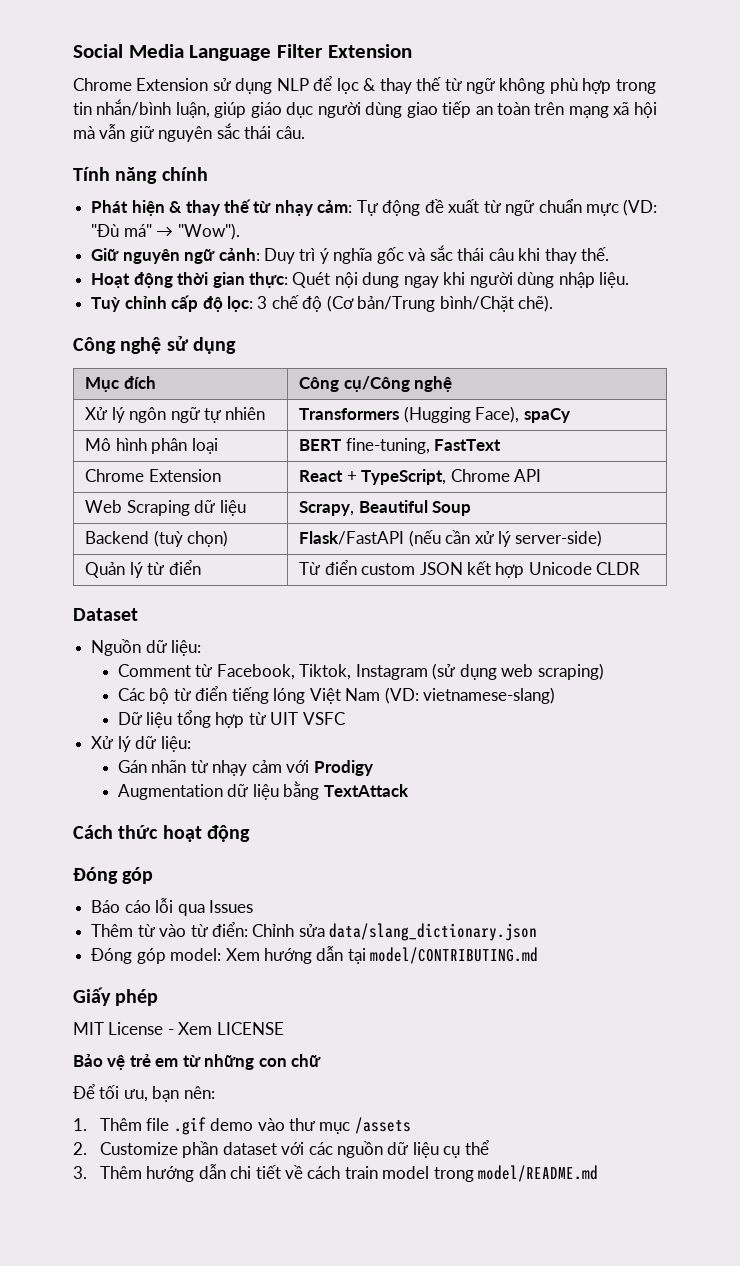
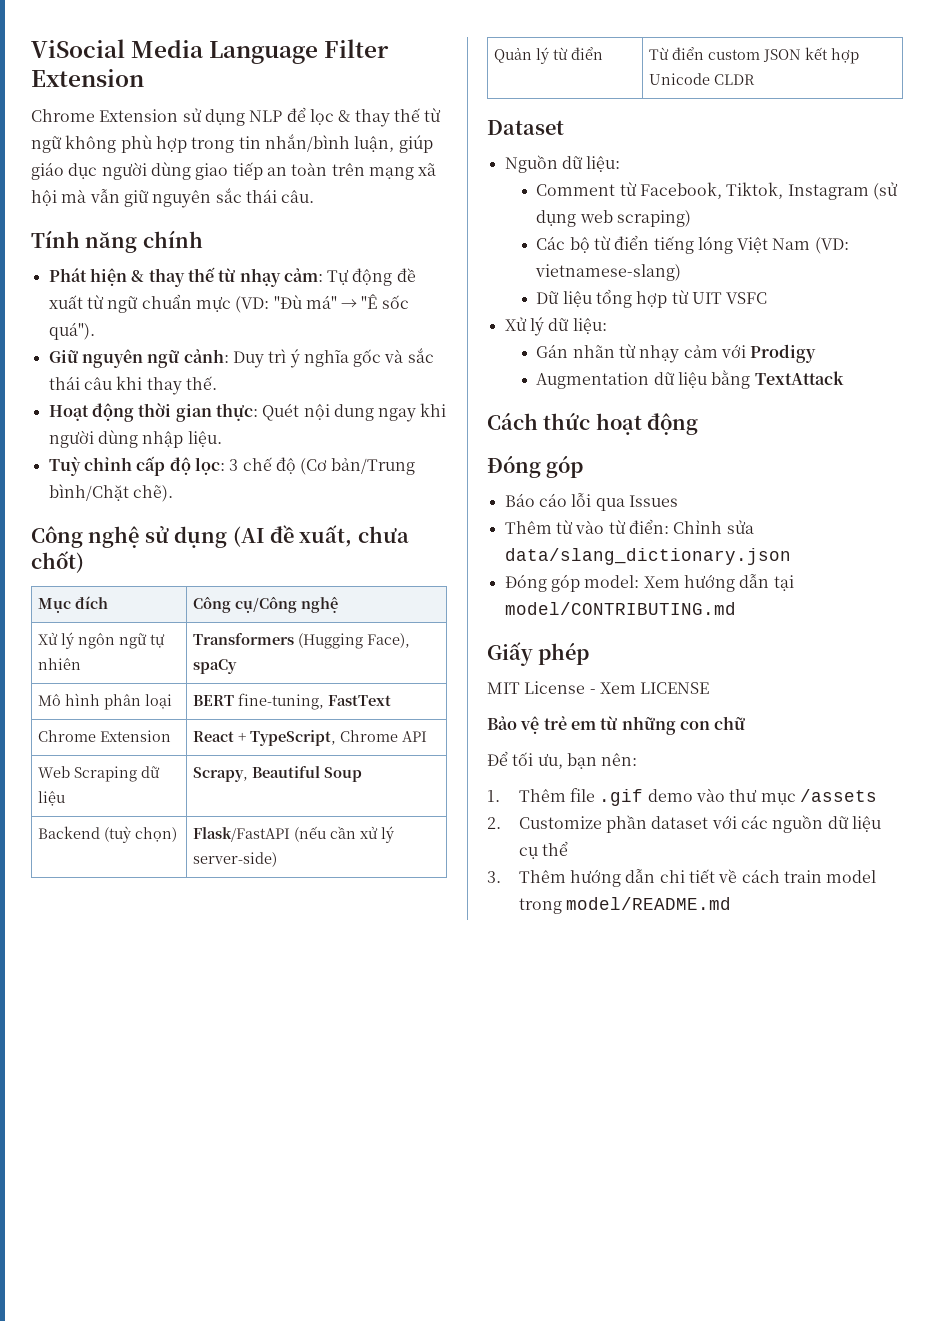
[73,44,123,58] Social -> [31,39,125,58] ViSocial
[177,223,240,240] "Wow"). -> [361,294,409,309] [48,322,95,340] "Ê sốc quá").
(237, 345) none -> [232,525,409,547] [31,551,84,573] (AI đề xuất, chưa chốt)

